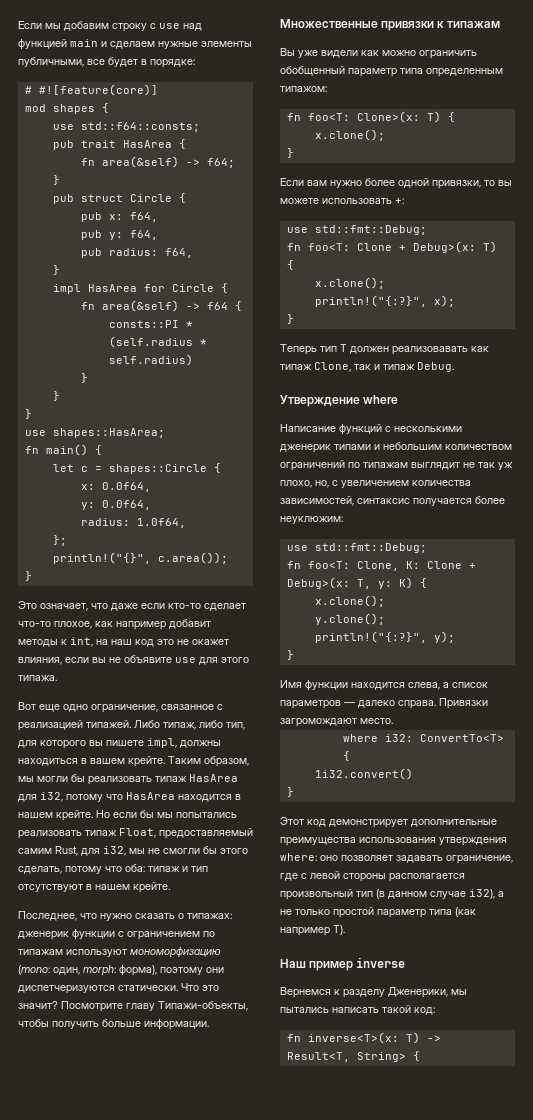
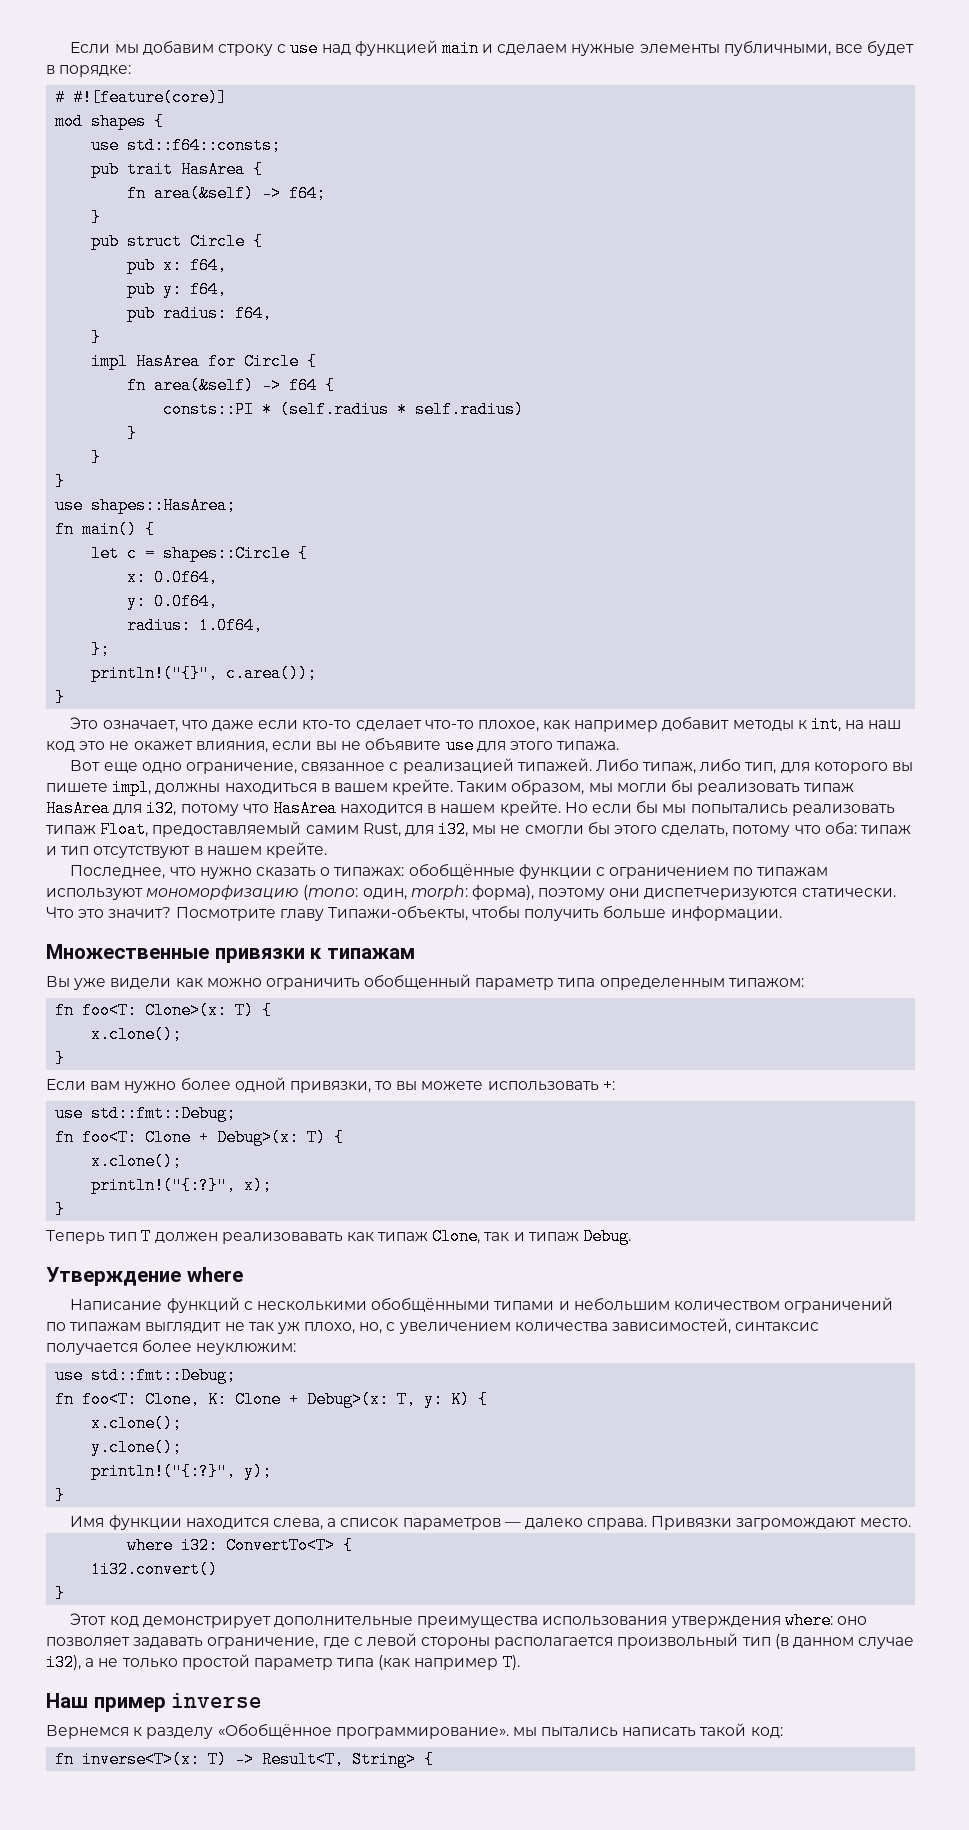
[18,931,69,940] дженерик -> [408,863,515,878] обобщённые
[280,444,331,453] дженерик -> [371,1297,491,1312] обобщёнными
[388,987,448,998] Дженерики, -> [217,1723,509,1739] «Обобщённое программирование».

